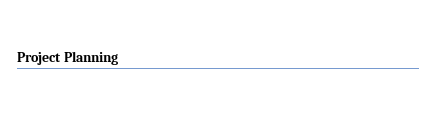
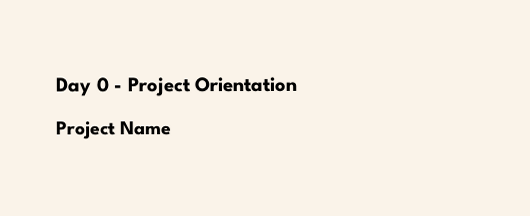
[17,51,118,65] Project Planning -> [55,76,298,97] [56,121,173,140] Day 0 - Project Orientation // Project Name

